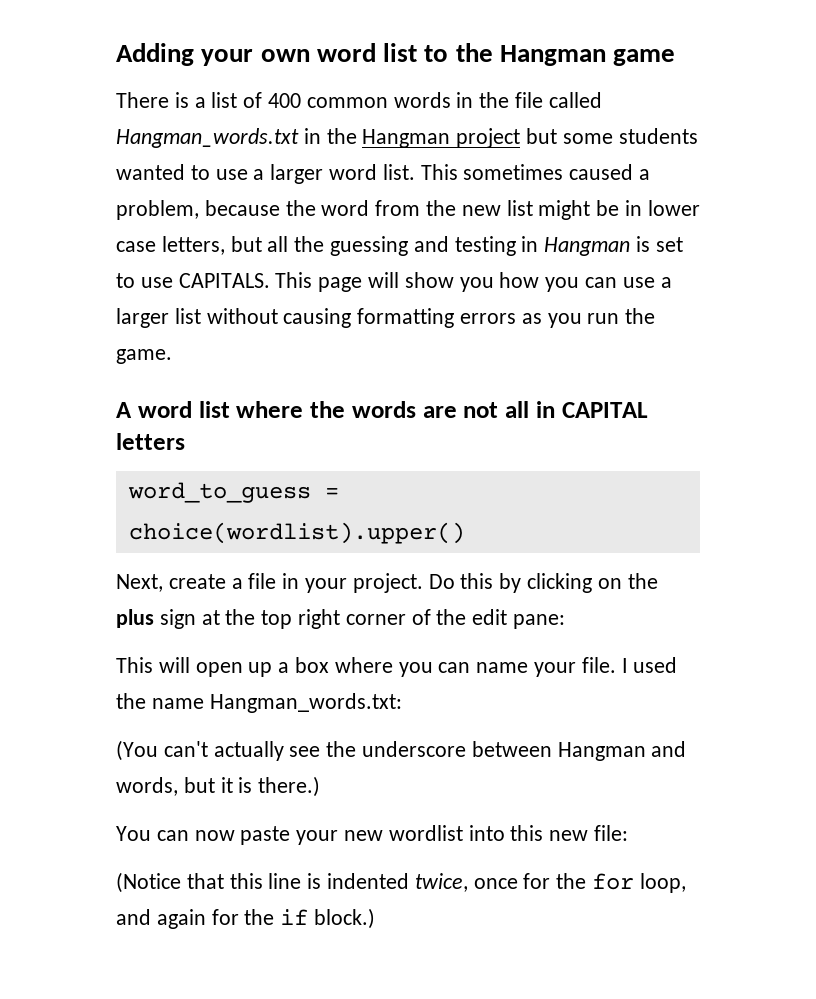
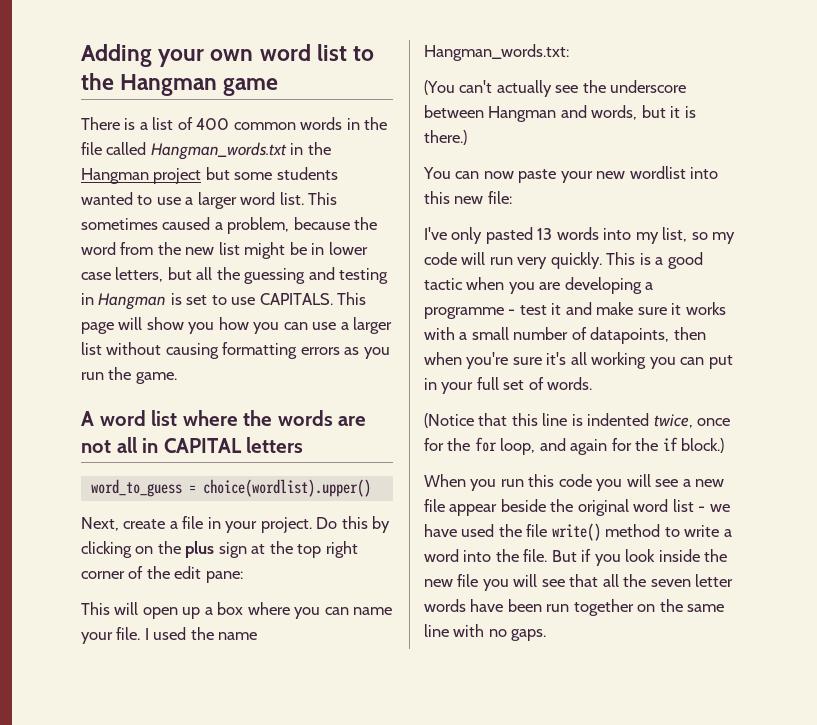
(629, 833) none -> [424,227,736,244] [424,252,703,269] [424,277,654,294] [424,302,726,319] [424,327,706,344] [424,352,733,369] [424,377,593,394] // I've only pasted 13 words into my list, so my code will run very quickly. This is a good tactic when you are developing a programme - test it and make sure it works with a small number of datapoints, then when you're sure it's all working you can put in your full set of words.
(376, 918) none -> [424,474,725,491] [424,499,730,516] [424,523,732,541] [424,549,728,566] [424,574,734,591] [424,599,725,616] [424,624,547,641] // When you run this code you will see a new file appear beside the original word list - we have used the file write() method to write a word into the file. But if you look inside the new file you will see that all the seven letter words have been run together on the same line with no gaps.

